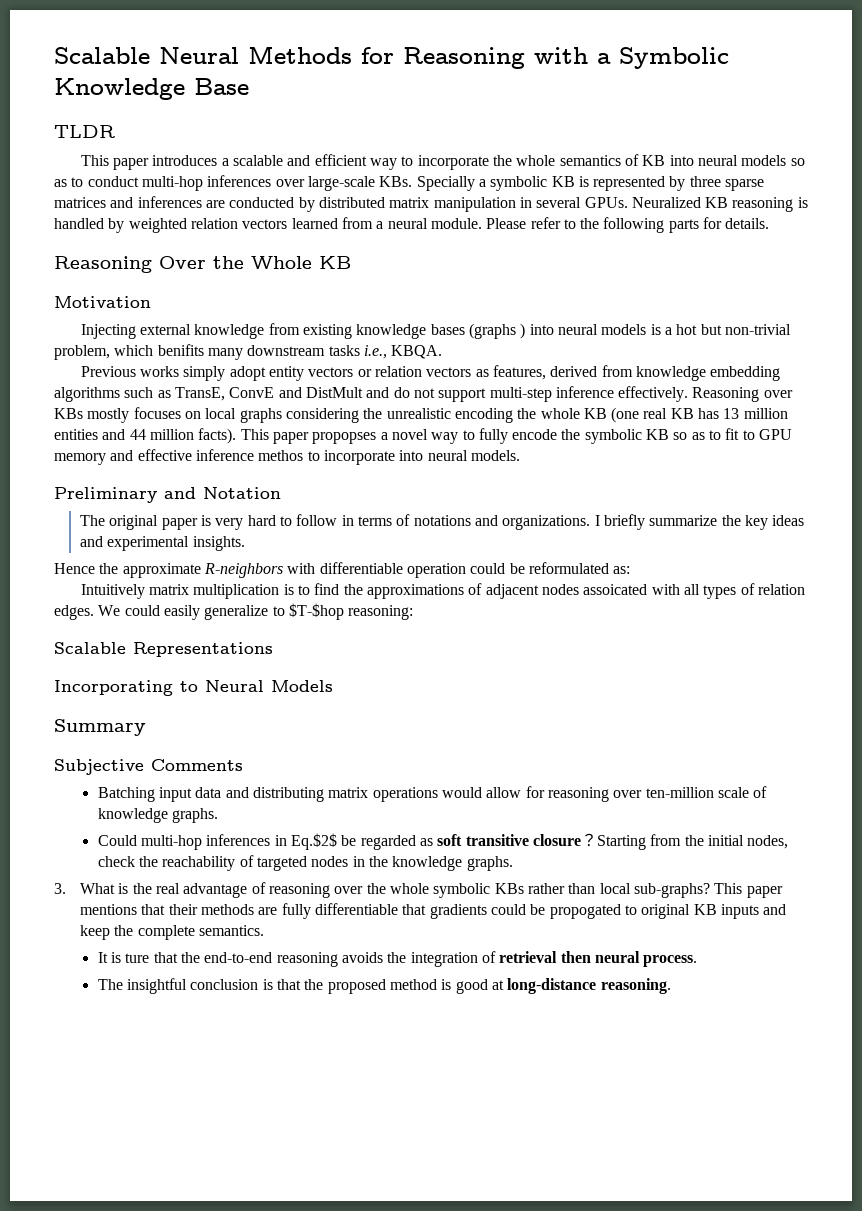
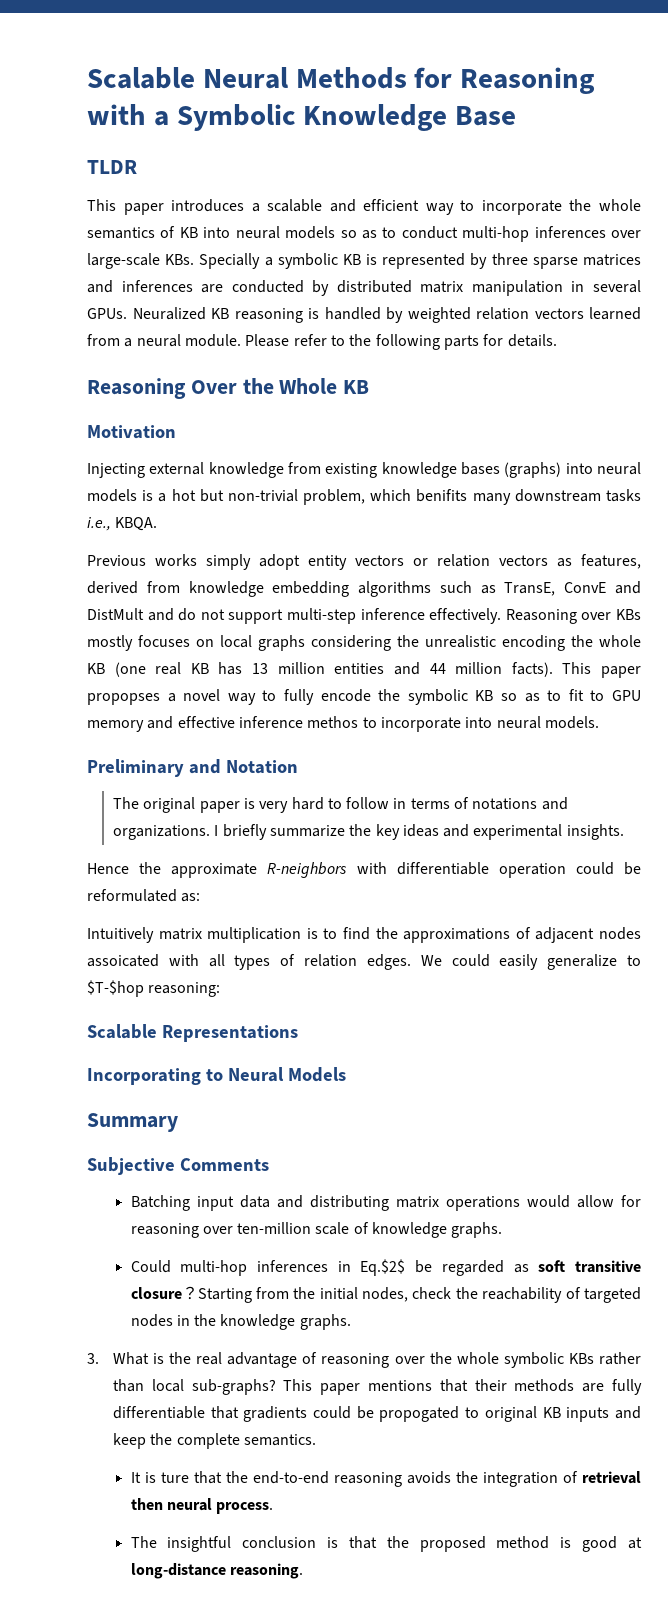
[469,323,526,339] (graphs ) -> [504,462,562,478] (graphs)

